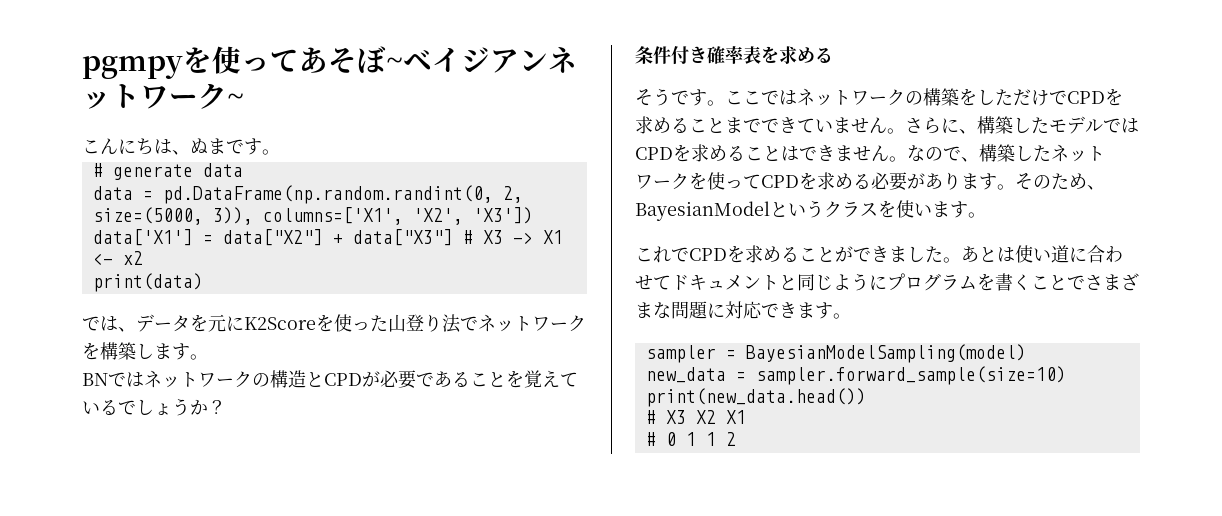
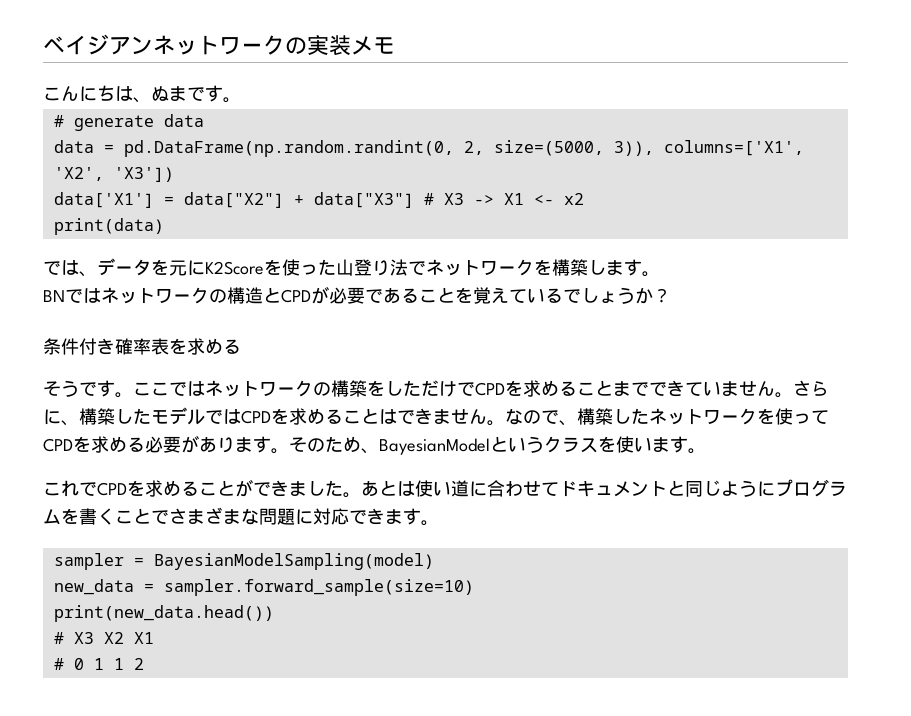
[82,46,403,79] pgmpyを使ってあそぼ~ -> (43, 44) none
[227,93,244,107] ~ -> [285,35,395,56] の実装メモ

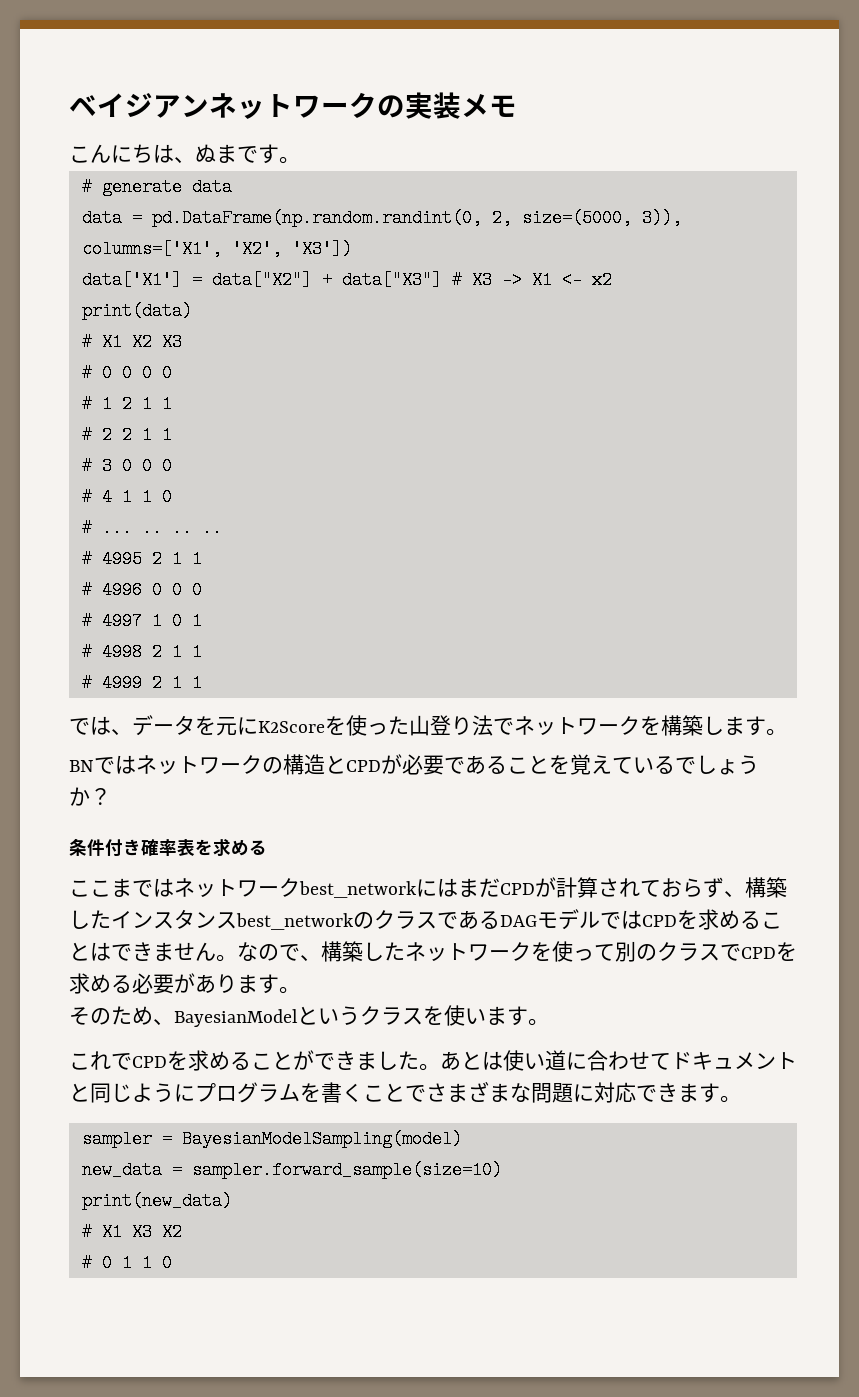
(164, 226) none -> [81,333,182,351] [81,364,172,382] [81,395,172,413] [81,426,172,444] [81,457,172,475] [81,488,172,506] [81,519,222,537] [81,550,202,568] [81,581,202,599] [81,612,202,630] [81,643,202,661] [81,674,202,692] // # X1 X2 X3 // # 0 0 0 0 // # 1 2 1 1 // # 2 2 1 1 // # 3 0 0 0 // # 4 1 1 0 // # ... .. .. .. // # 4995 2 1 1 // # 4996 0 0 0 // # 4997 1 0 1 // # 4998 2 1 1 // # 4999 2 1 1
[43,380,829,398] [43,408,151,426] そうです。ここではネットワークの構築をしただけでCPDを求めることまでできていません。さらに、構築した -> [69,877,787,898] [69,909,537,930] ここまではネットワークbest_networkにはまだCPDが計算されておらず、構築したインスタンスbest_networkのクラスであるDAG
(829, 417) none -> [615,941,741,962] 別のクラスで
(289, 451) none -> (300, 990) //
[53,605,274,622] [53,632,64,644] print(new_data.head()) // # -> [81,1192,232,1210] [81,1223,122,1241] print(new_data) // # X1
[133,632,154,644] X1 -> (182, 1232) none
[133,658,144,670] 2 -> [161,1254,172,1272] 0

